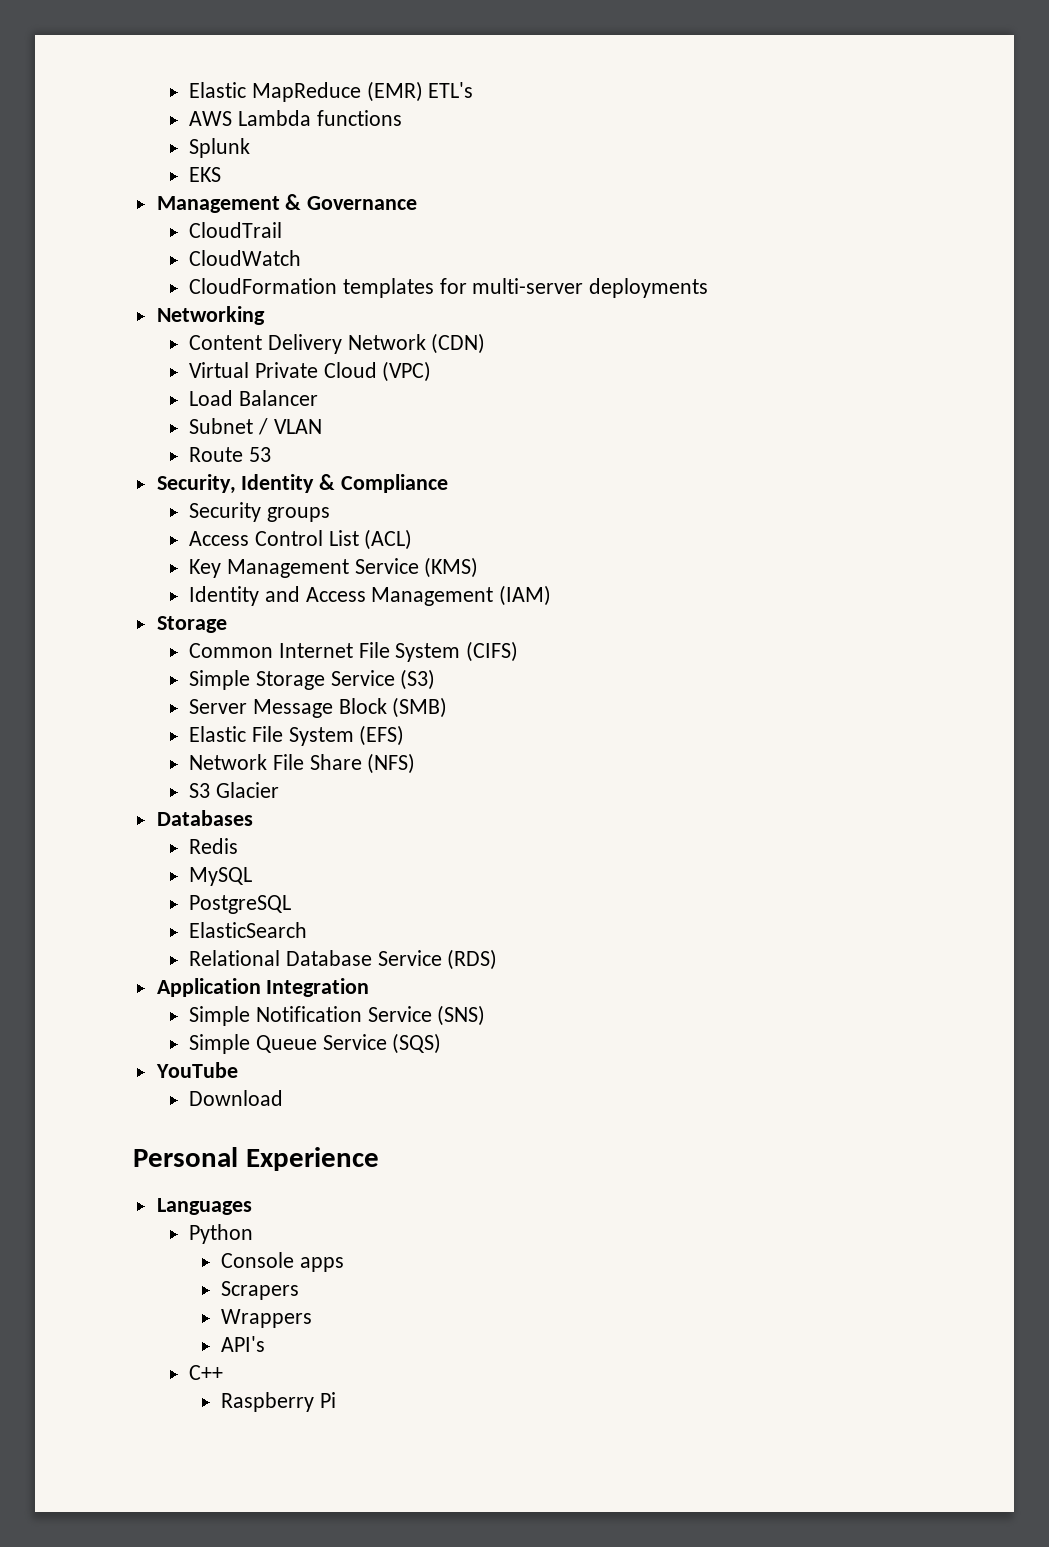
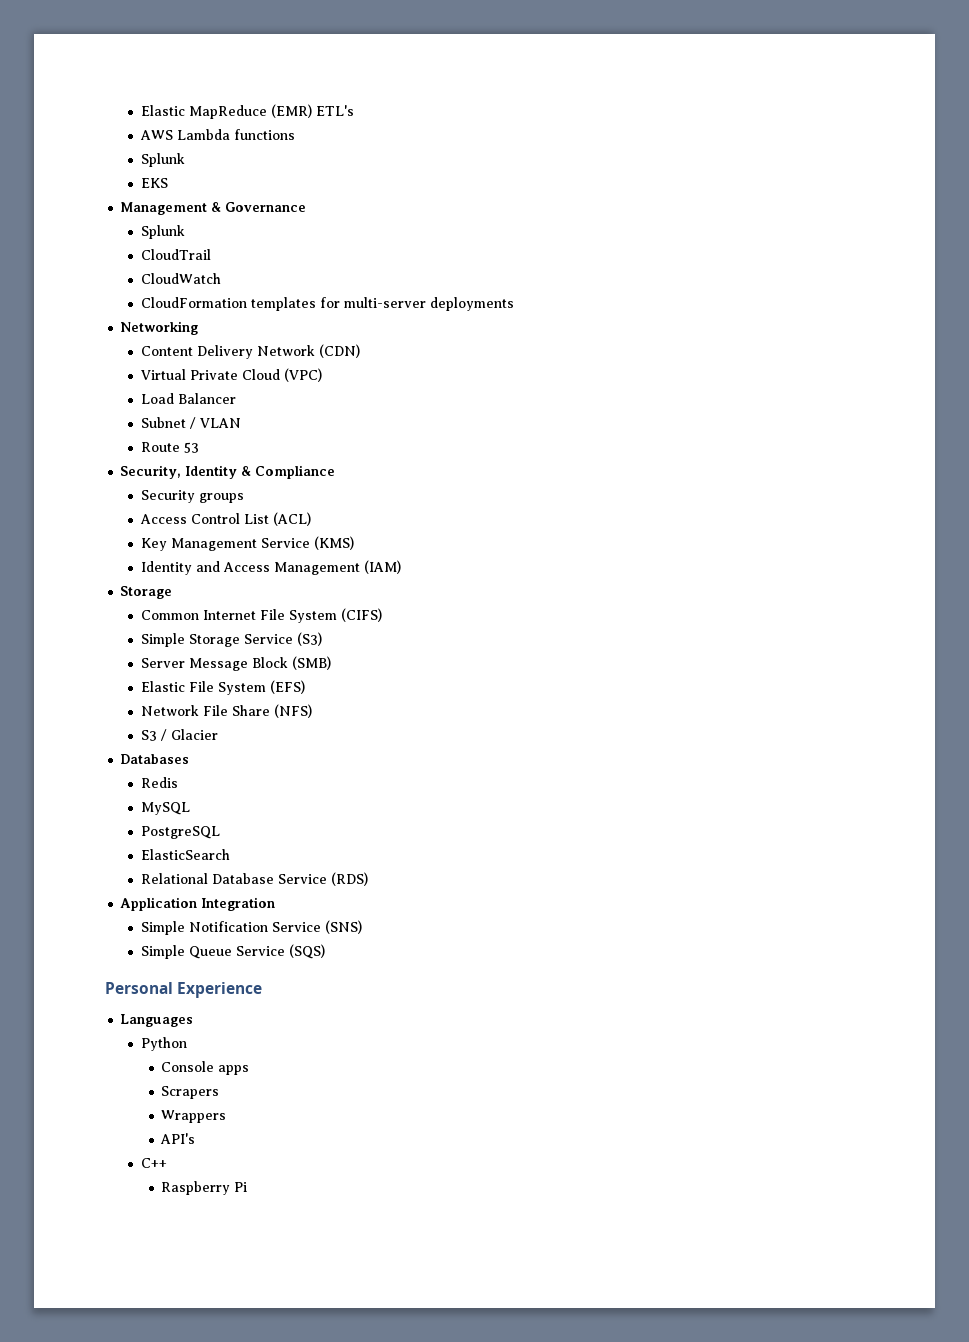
(418, 203) none -> [140,225,185,239] // Splunk
(210, 790) none -> [160,729,167,741] /
[155,1062,238,1078] [188,1090,283,1106] // YouTube // Download -> (325, 951) none

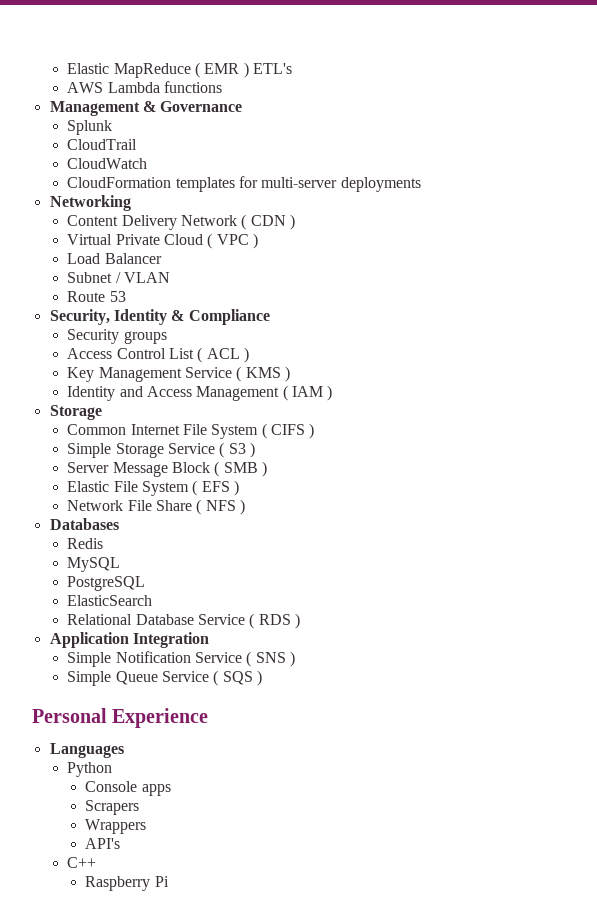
[270,104,312,118] (EMR) -> [195,62,249,78] ( EMR )
[140,153,185,167] [140,178,168,188] // Splunk // EKS -> (223, 87) none
[318,344,360,358] (CDN) -> [241,214,296,230] ( CDN )
[283,368,322,382] (VPC) -> [207,233,259,249] ( VPC )
[272,512,311,526] (ACL) -> [197,347,250,363] ( ACL )
[313,536,354,550] (KMS) -> [236,366,291,382] ( KMS )
[363,560,401,574] (IAM) -> [282,385,333,401] ( IAM )
[340,608,382,622] (CIFS) -> [261,423,315,439] ( CIFS )
[296,632,322,646] (S3) -> [219,442,256,458] ( S3 )
[291,656,331,670] (SMB) -> [214,461,268,477] ( SMB )
[269,680,305,694] (EFS) -> [192,480,240,496] ( EFS )
[273,704,312,718] [140,729,218,741] (NFS) // S3 / Glacier -> [196,499,246,515] ( NFS )
[330,872,368,886] (RDS) -> [249,613,301,629] ( RDS )
[324,920,362,934] (SNS) -> [246,651,296,667] ( SNS )
[288,944,325,959] (SQS) -> [213,670,263,686] ( SQS )

